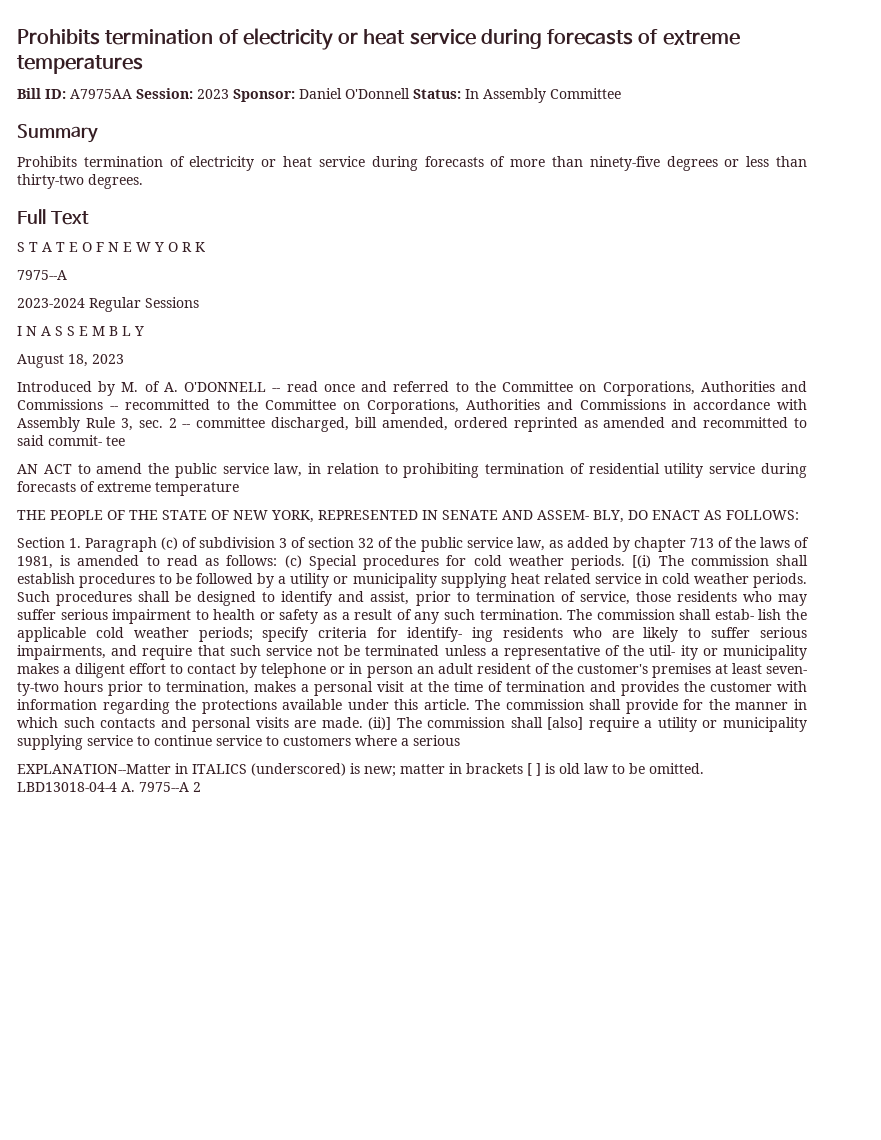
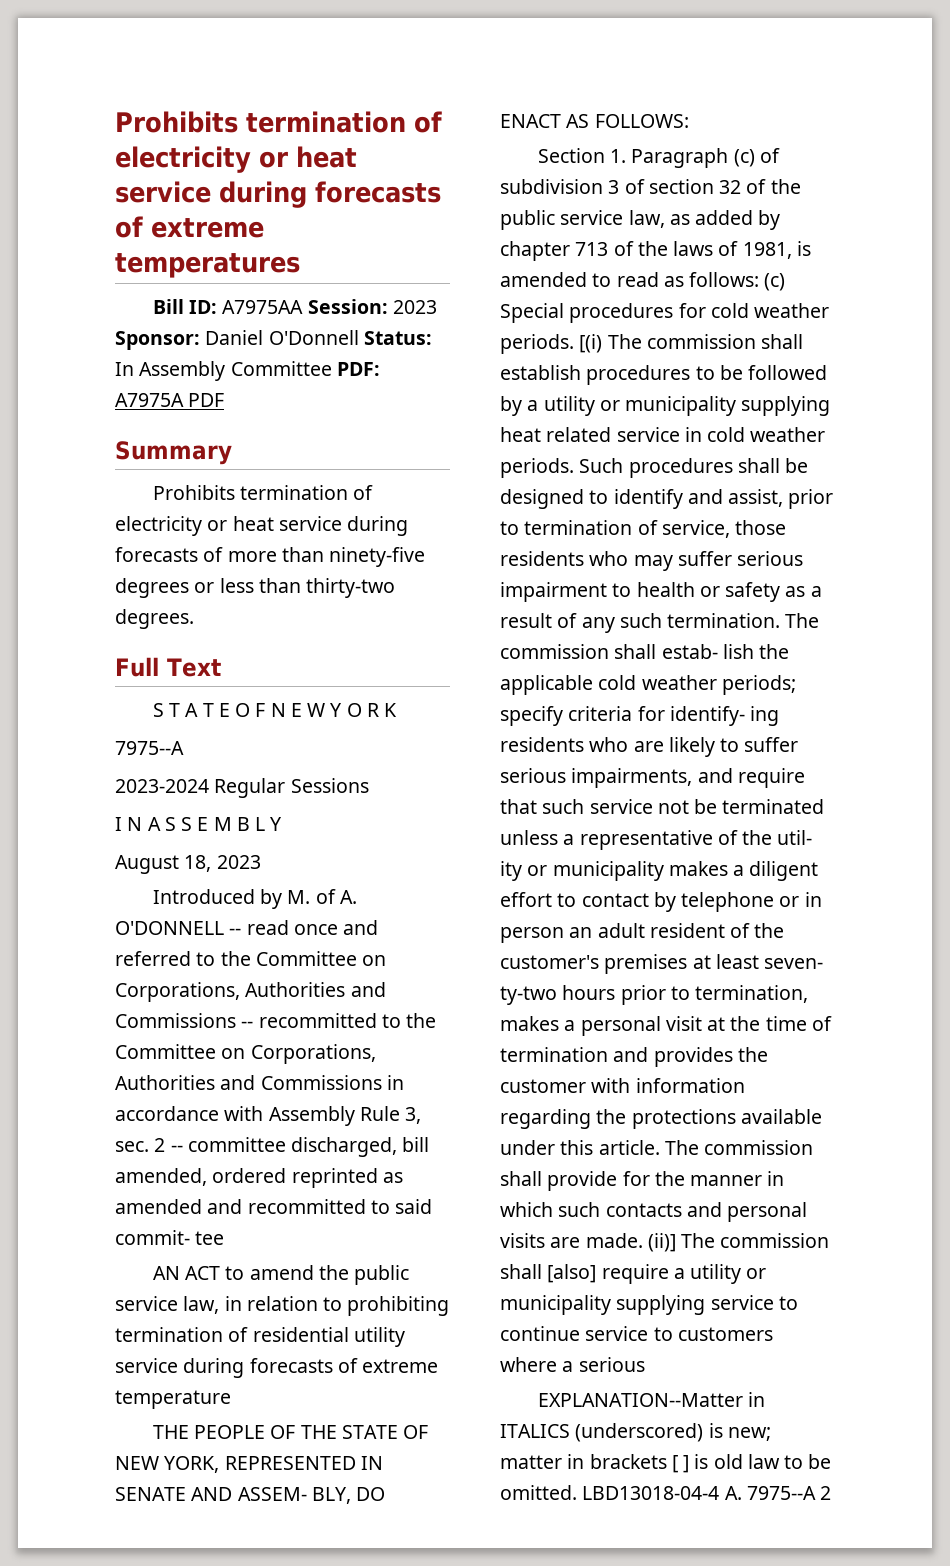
(621, 93) none -> [336,362,380,376] [115,393,225,407] PDF: A7975A PDF

